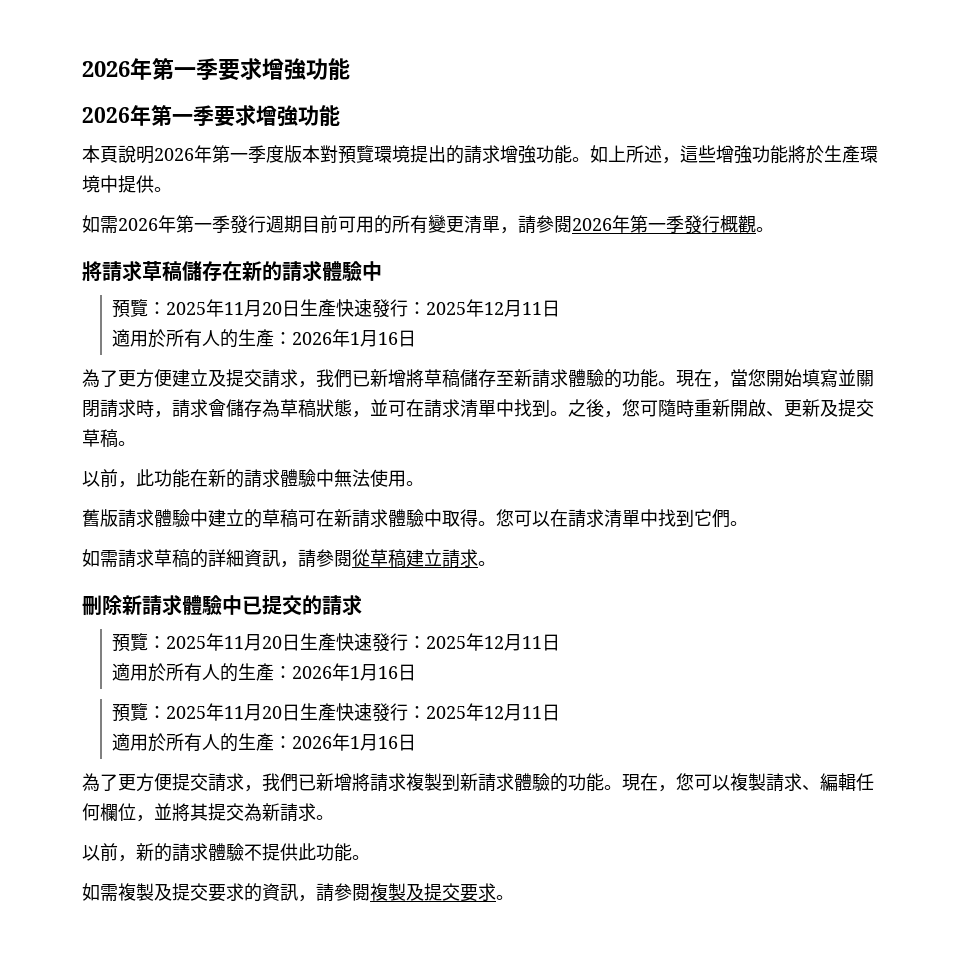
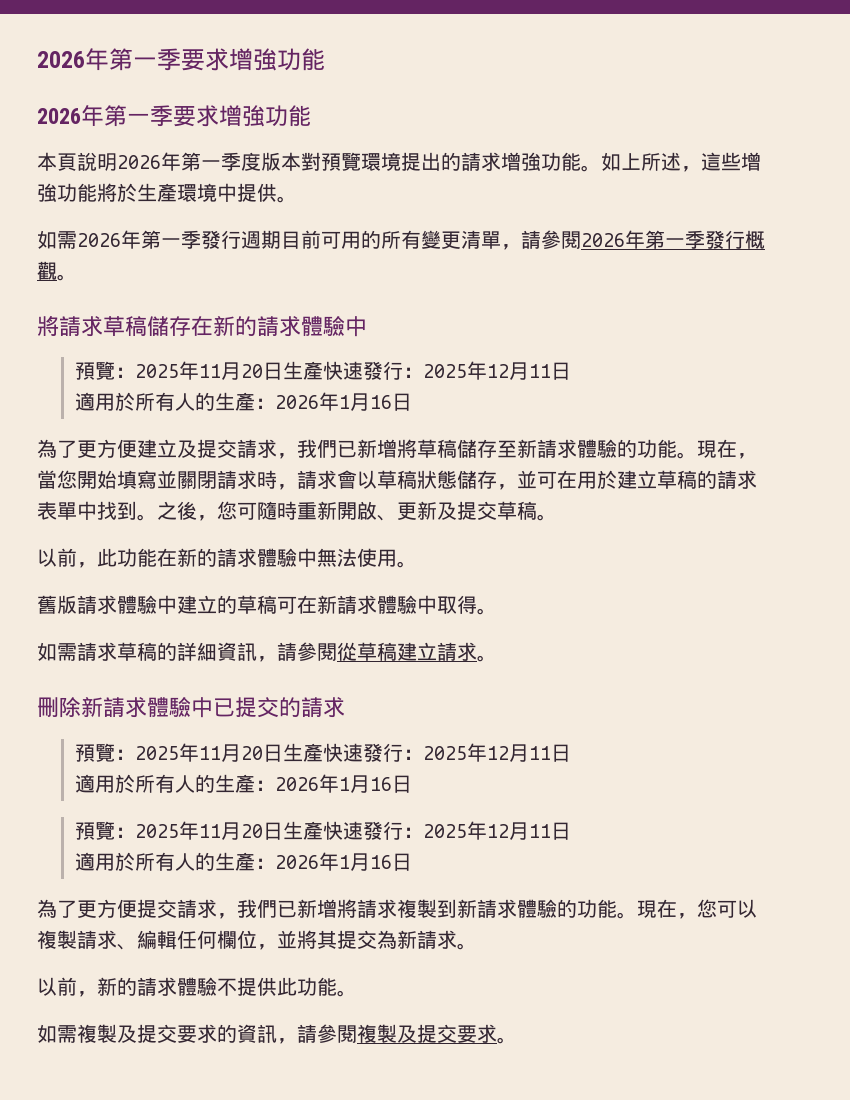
[226,399,280,418] 儲存為 -> [357,470,377,489] 以
(352, 408) none -> [457,470,497,489] 儲存
[424,399,478,418] 請求清 -> [577,470,757,489] [37,501,57,520] 用於建立草稿的請求表
[496,509,748,528] 您可以在請求清單中找到它們。 -> (497, 611) none

